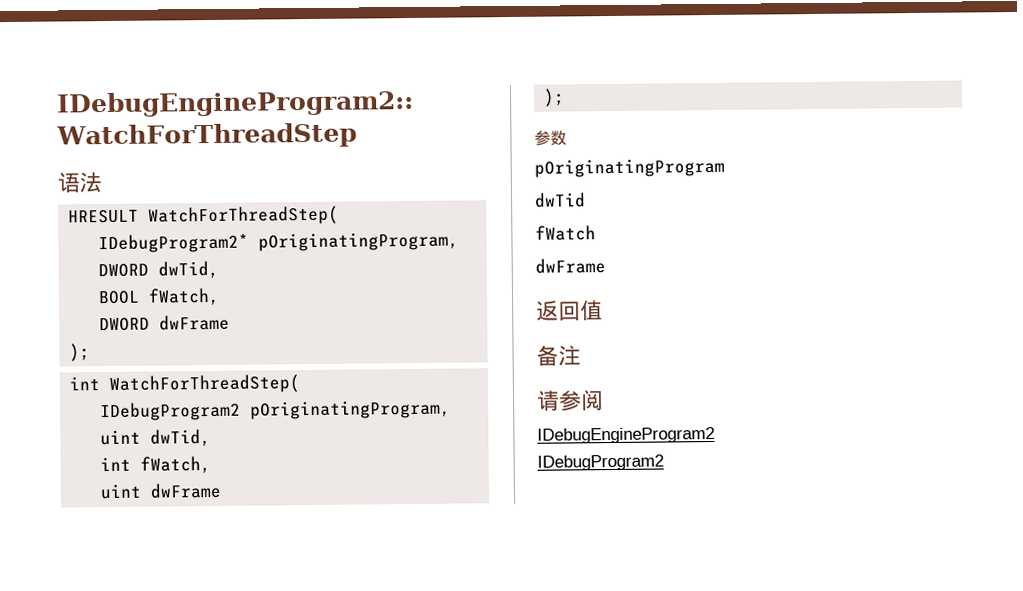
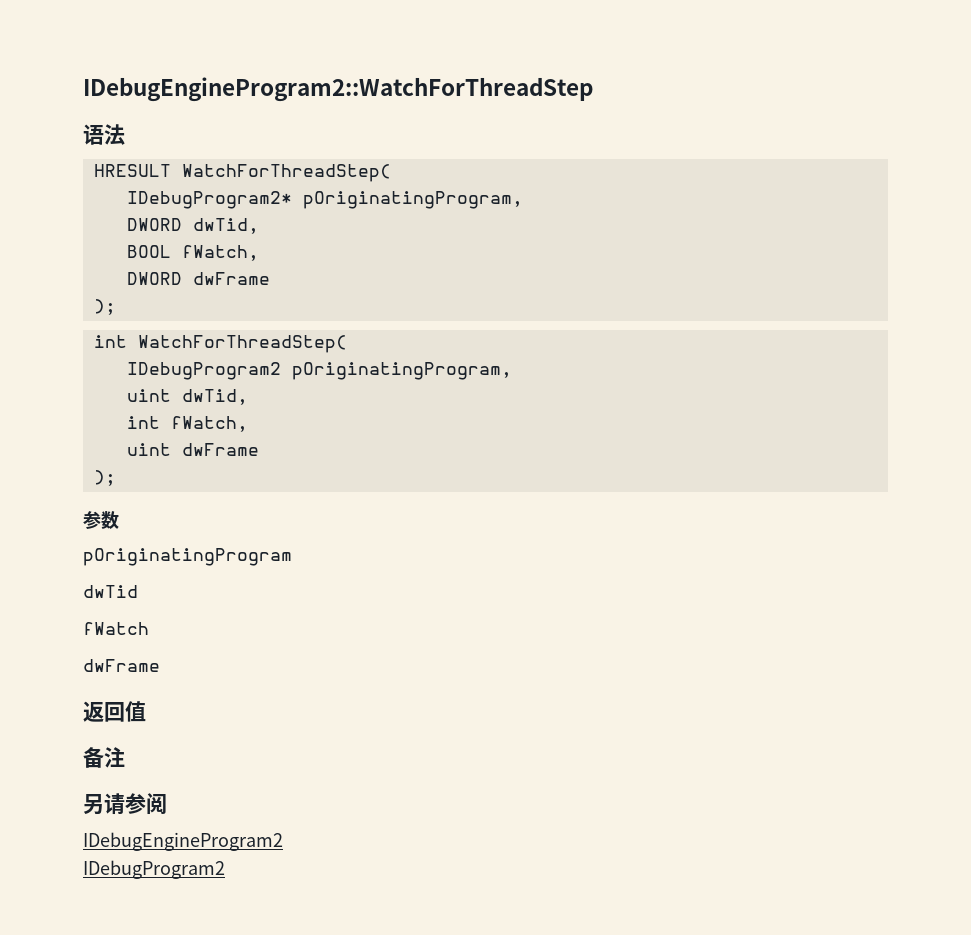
(581, 355) none -> [83,794,104,815] 另

